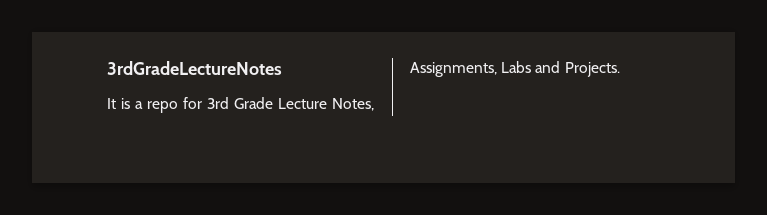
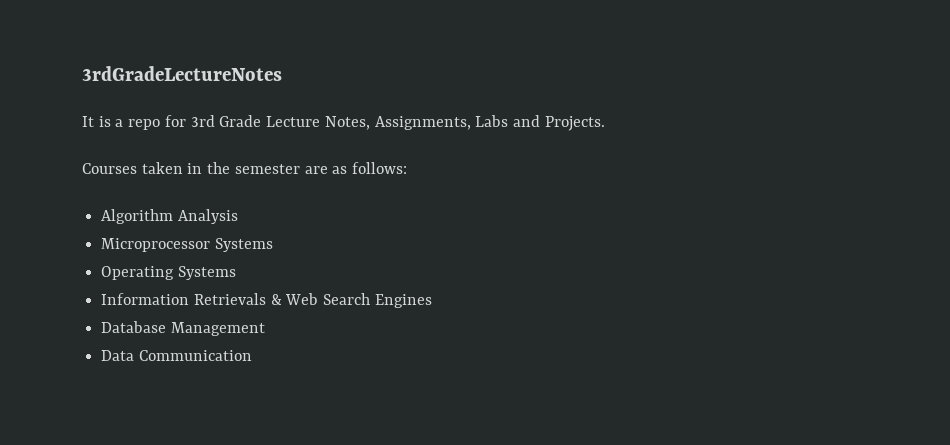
(620, 69) none -> [82,162,408,174] [101,209,238,224] [101,238,273,252] [101,266,236,280] [101,293,432,308] [101,321,265,336] [101,350,252,361] // Courses taken in the semester are as follows: // Algorithm Analysis // Microprocessor Systems // Operating Systems // Information Retrievals & Web Search Engines // Database Management // Data Communication

